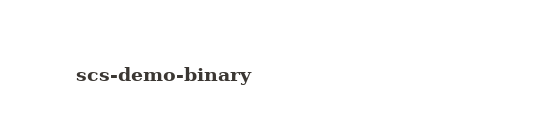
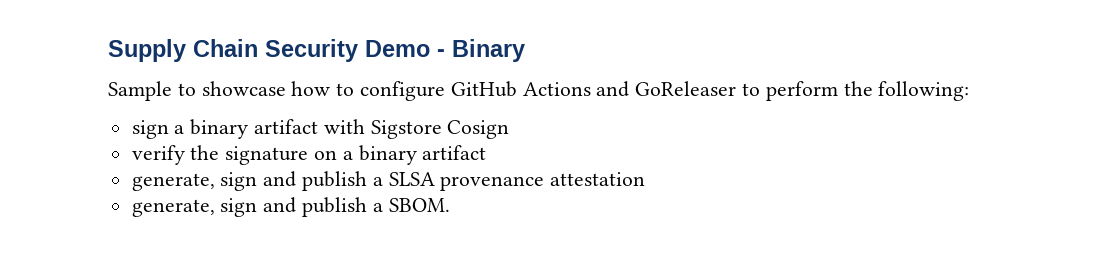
[76,67,252,85] scs-demo-binary -> [108,39,525,62] [108,81,970,101] [131,119,510,139] [131,145,487,165] [131,171,646,191] [131,197,450,217] Supply Chain Security Demo - Binary // Sample to showcase how to configure GitHub Actions and GoReleaser to perform the following: // sign a binary artifact with Sigstore Cosign // verify the signature on a binary artifact // generate, sign and publish a SLSA provenance attestation // generate, sign and publish a SBOM.

